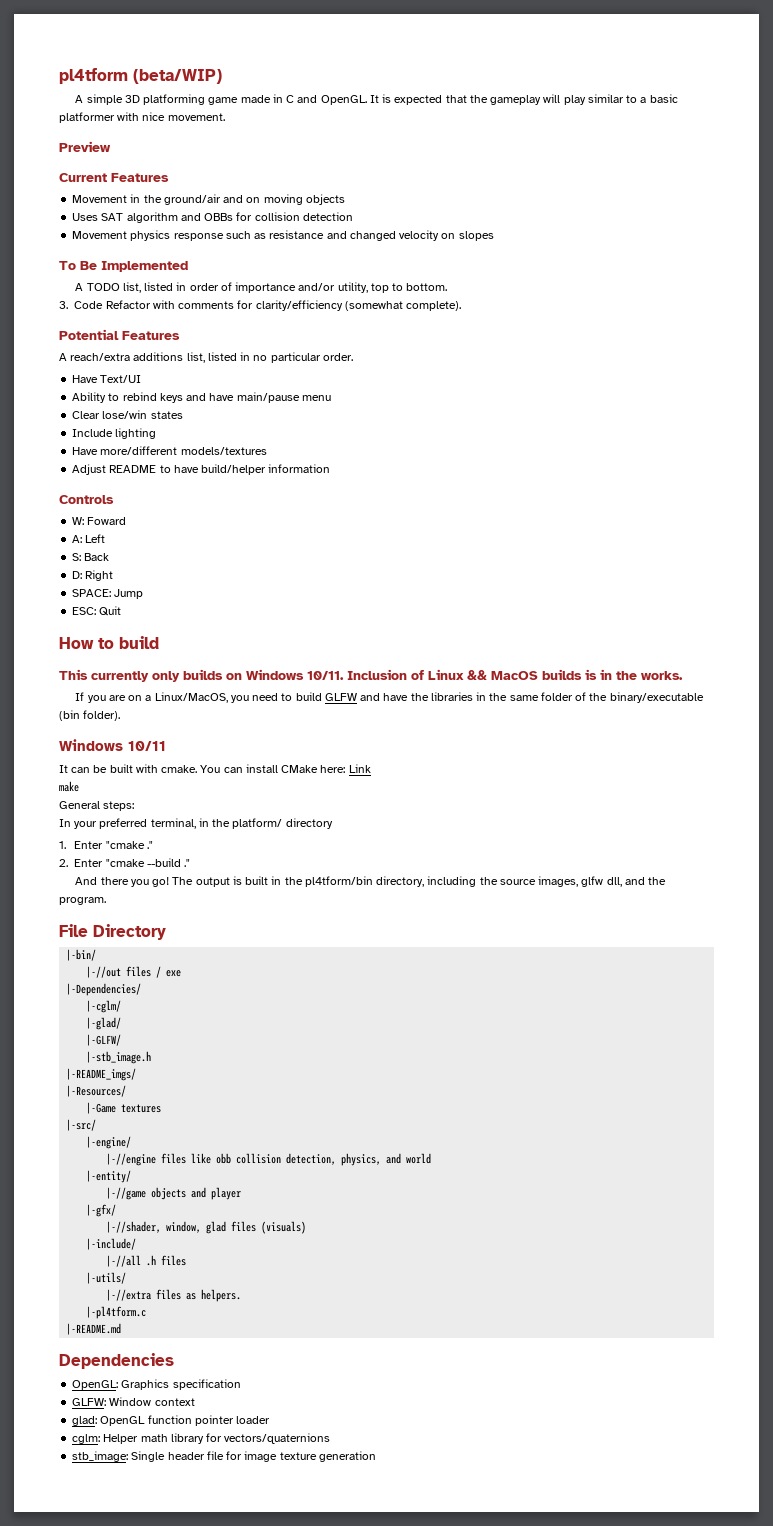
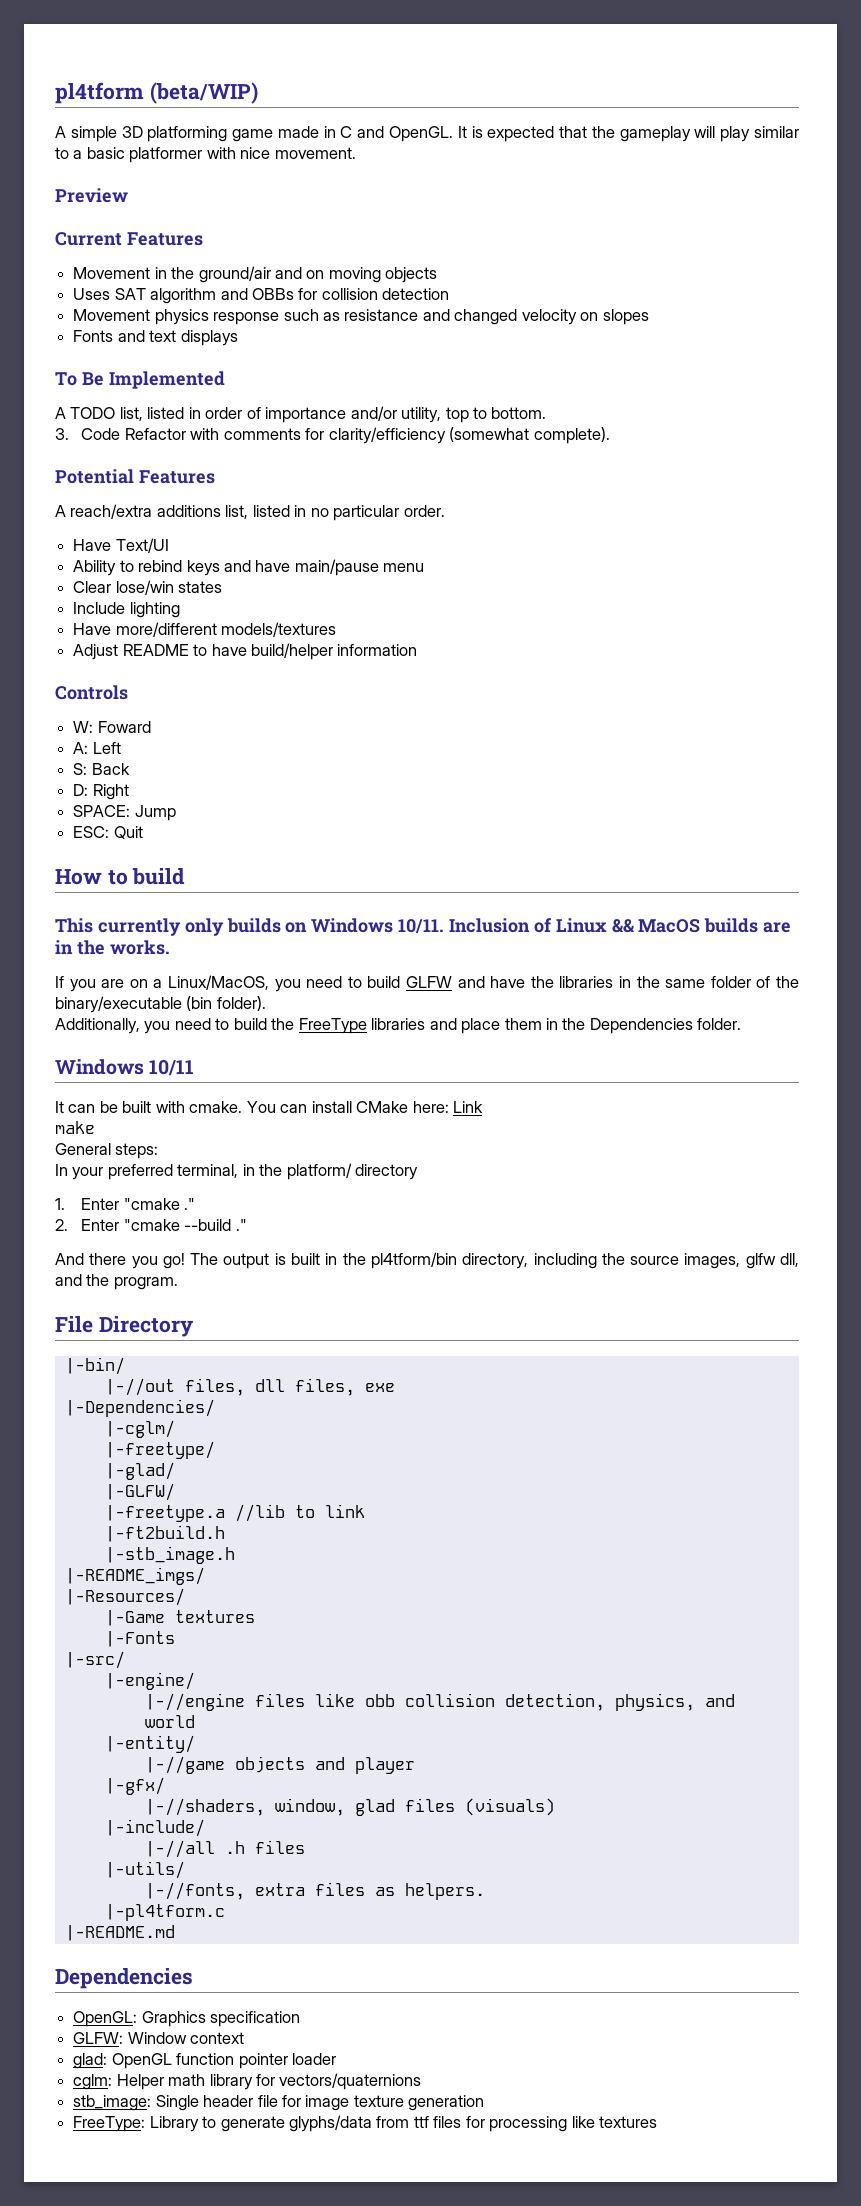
(494, 236) none -> [73,330,238,346] // Fonts and text displays
[585,669,597,680] is -> [763,922,792,933] are
(121, 715) none -> [55,1018,742,1034] // Additionally, you need to build the FreeType libraries and place them in the Dependencies folder.
[126,966,162,978] files / -> [184,1378,355,1396] files, dll files,
(122, 1006) none -> [104,1441,215,1459] // |-freetype/
(122, 1040) none -> [104,1504,365,1522] [104,1525,225,1542] // |-freetype.a //lib to link // |-ft2build.h
(162, 1108) none -> [104,1631,175,1647] // |-Fonts
[106,1221,162,1233] |-//shader, -> [144,1798,265,1816] |-//shaders,
[106,1289,152,1301] |-//extra -> [144,1882,305,1900] |-//fonts, extra
(376, 1456) none -> [73,2115,658,2132] // FreeType: Library to generate glyphs/data from ttf files for processing like textures

